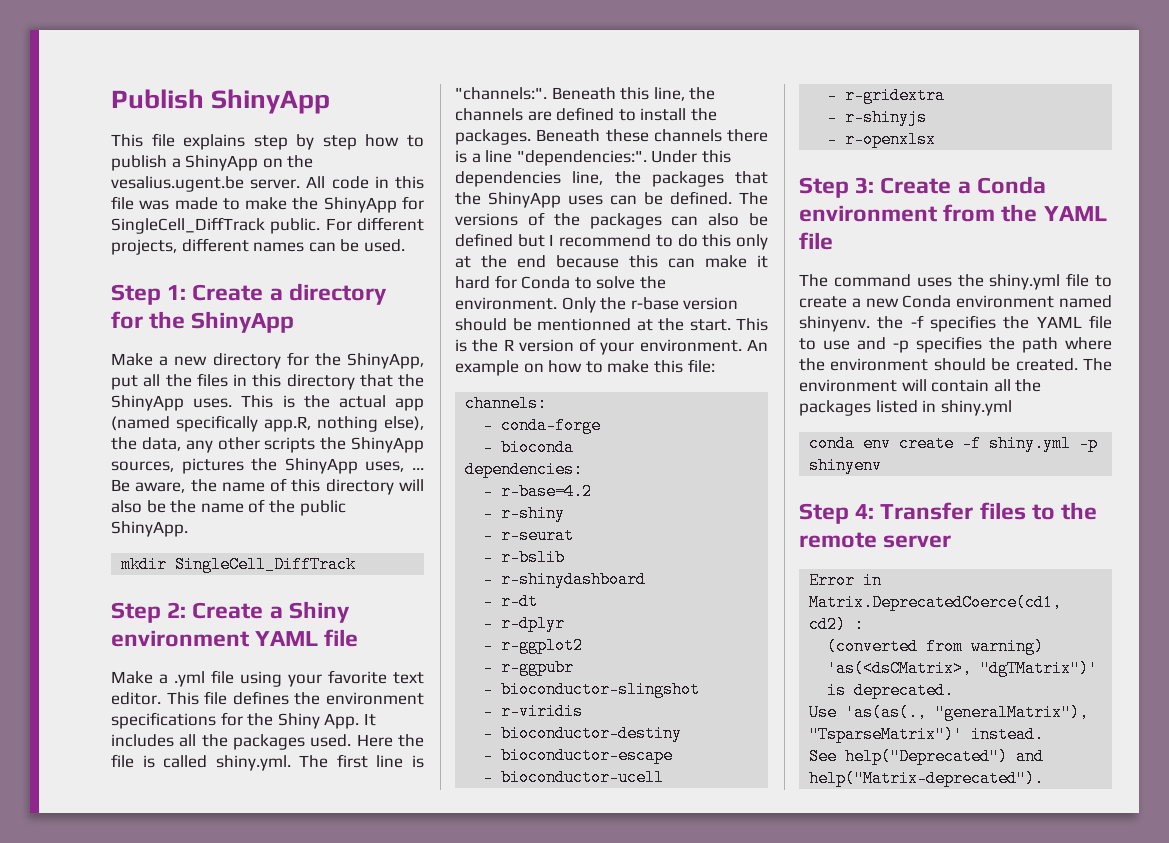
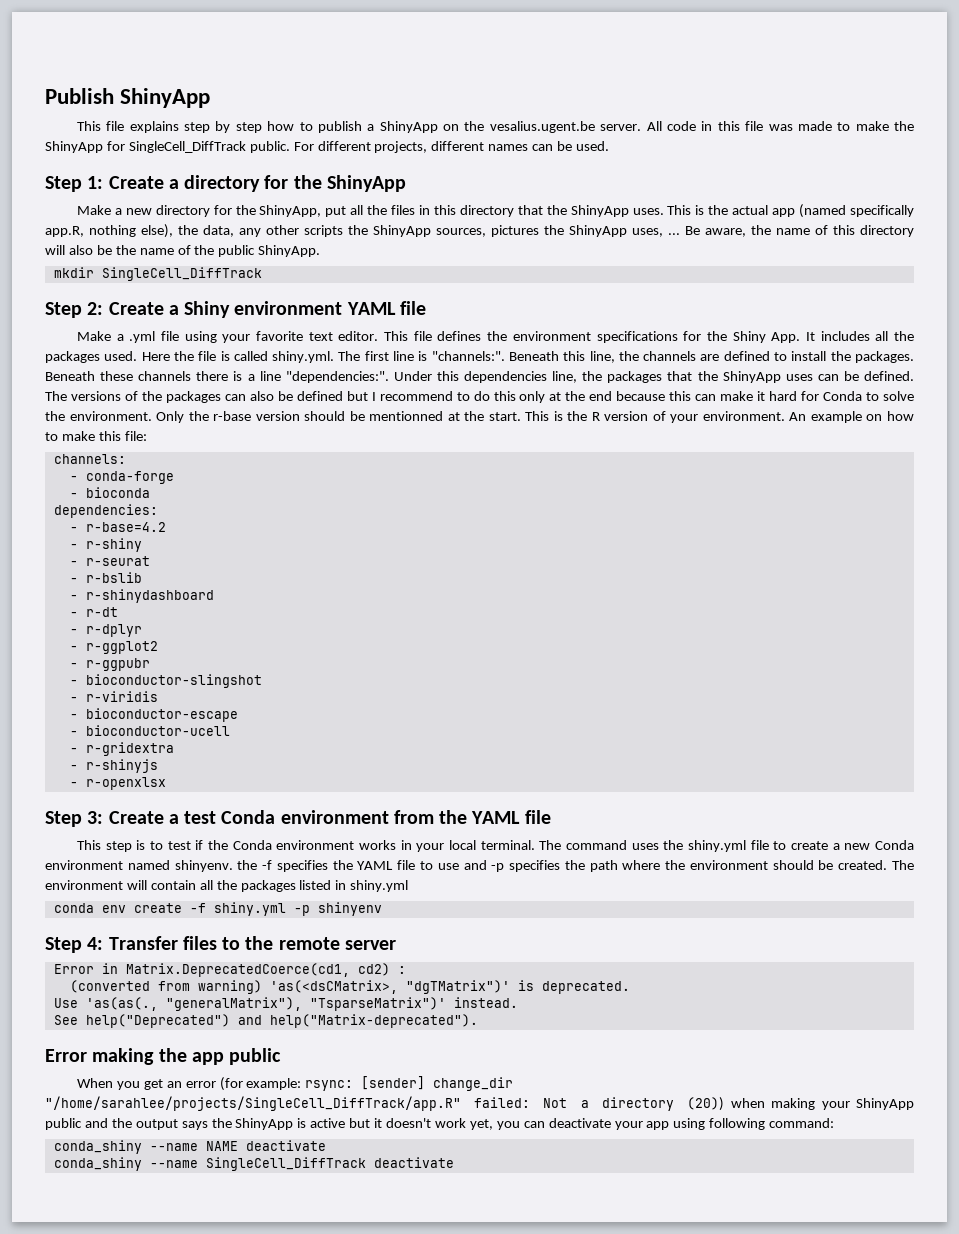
[483,725,683,742] // - bioconductor-destiny -> (158, 696) none
(971, 187) none -> [184,811,217,824] test
(833, 241) none -> [76,840,535,852] This step is to test if the Conda environment works in your local terminal.
(1045, 778) none -> [45,1048,282,1065] [76,1076,514,1091] [45,1096,915,1111] [45,1118,835,1130] [53,1140,326,1154] [53,1157,454,1171] // Error making the app public // When you get an error (for example: rsync: [sender] change_dir "/home/sarahlee/projects/SingleCell_DiffTrack/app.R" failed: Not a directory (20)) when making your ShinyApp public and the output says the ShinyApp is active but it doesn't work yet, you can deactivate your app using following command: // conda_shiny --name NAME deactivate // conda_shiny --name SingleCell_DiffTrack deactivate

